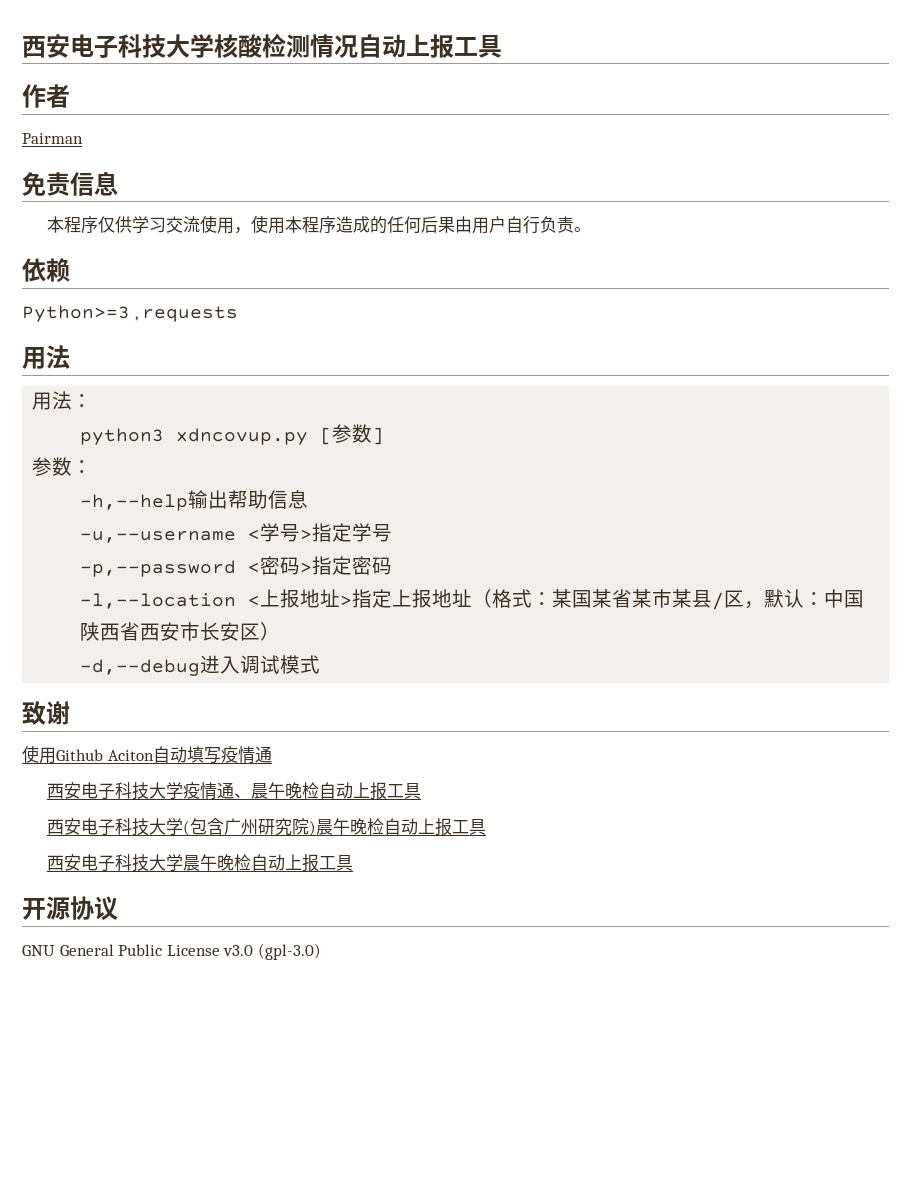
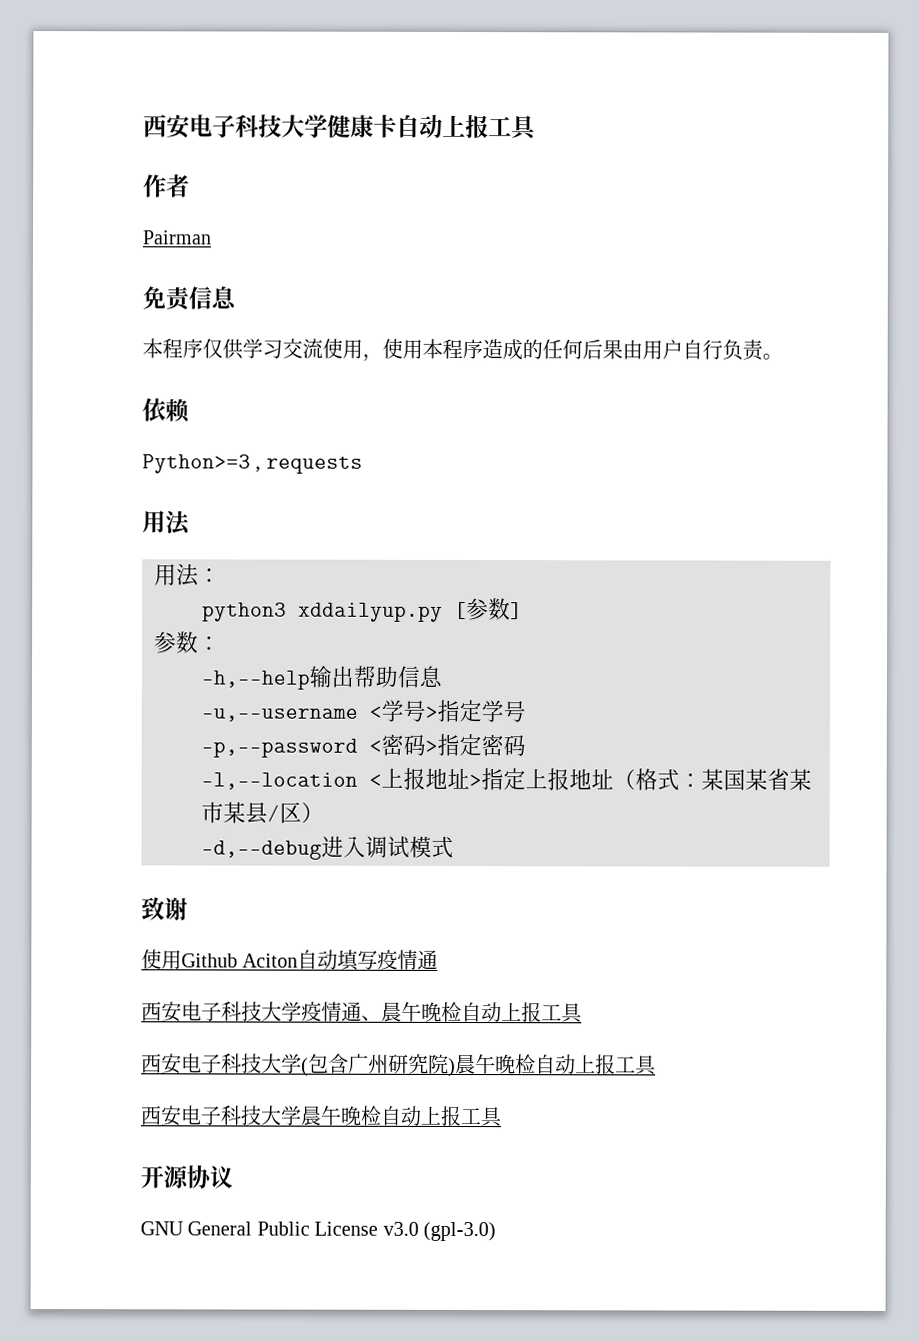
[22,33,358,58] 西安电子科技大学核酸检测情况 -> [143,114,397,139] 西安电子科技大学健康卡
[176,428,309,445] xdncovup.py -> [298,602,443,622] xddailyup.py
[744,589,865,609] [80,622,261,641] ，默认：中国陕西省西安市长安区 -> (302, 813) none

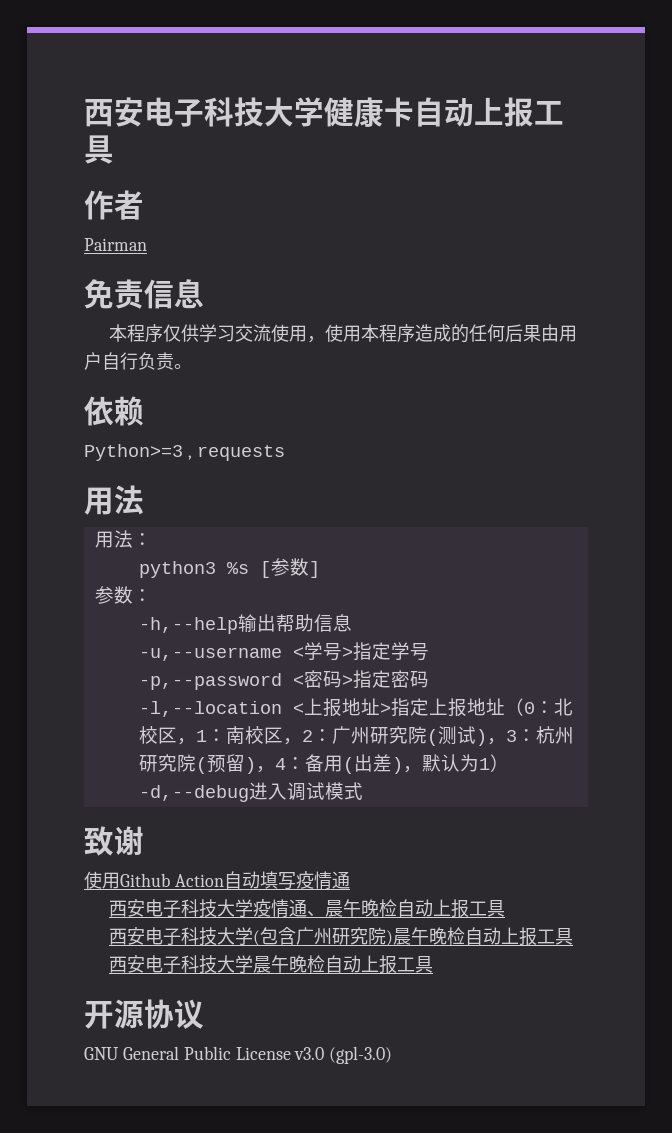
[298,602,443,622] xddailyup.py -> [226,562,249,574] %s
[635,768,812,791] [201,801,302,825] 格式：某国某省某市某县/区 -> [523,698,573,716] [138,726,574,746] [138,754,490,774] 0：北校区，1：南校区，2：广州研究院(测试)，3：杭州研究院(预留)，4：备用(出差)，默认为1
[242,953,299,968] Aciton -> [174,874,224,887] Action

